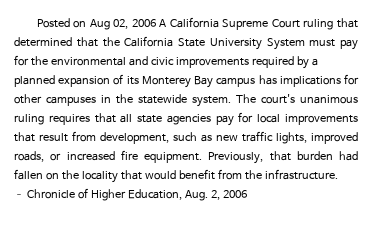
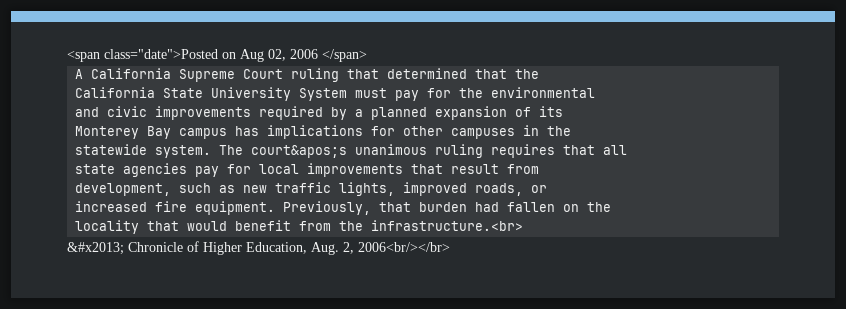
[36,18,70,28] Posted -> [67,49,218,62] <span class="date">Posted
(156, 23) none -> [322,49,367,62] </span> //
(120, 42) none -> (540, 74) //
(126, 61) none -> (596, 92) //
(139, 80) none -> (564, 111) //
(133, 99) none -> (572, 131) //
[261,94,295,104] court's -> [251,145,348,158] court&apos;s
(133, 118) none -> (628, 150) //
(96, 136) none -> (540, 169) //
(62, 157) none -> (548, 189) //
(79, 175) none -> (612, 207) //
[264,169,338,180] [14,194,24,198] infrastructure. // – -> [371,220,524,231] [67,242,124,255] infrastructure.<br> // &#x2013;
[222,190,247,198] 2006 -> [358,242,450,252] 2006<br/></br>

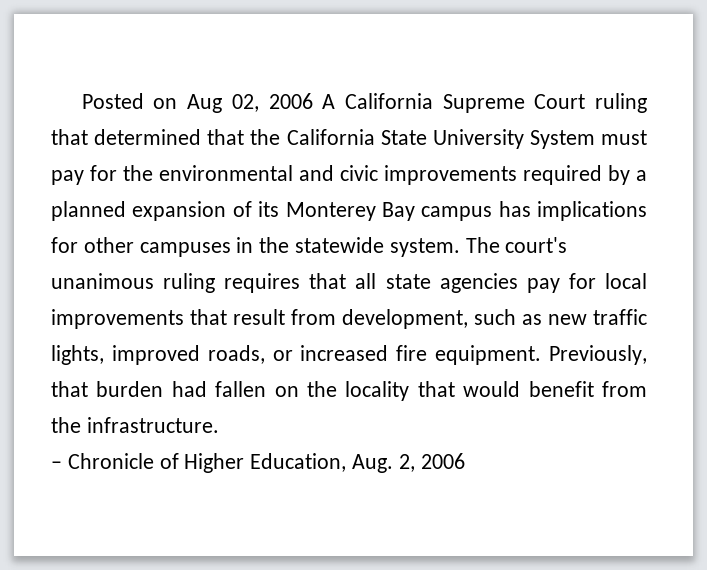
[67,49,218,62] <span class="date">Posted -> [81,93,144,109] Posted
[322,49,367,62] </span> // -> (313, 101) none
(540, 74) // -> (281, 137) none
(596, 92) // -> (293, 173) none
(564, 111) // -> (280, 209) none
(572, 131) // -> (290, 245) none
[251,145,348,158] court&apos;s -> [505,237,568,253] court's
(628, 150) // -> (377, 281) none
(540, 169) // -> (336, 317) none
(548, 189) // -> (293, 355) none
(612, 207) // -> (337, 389) none
[371,220,524,231] [67,242,124,255] infrastructure.<br> // &#x2013; -> [86,417,219,433] [51,461,62,469] infrastructure. // –
[358,242,450,252] 2006<br/></br> -> [420,453,465,469] 2006

